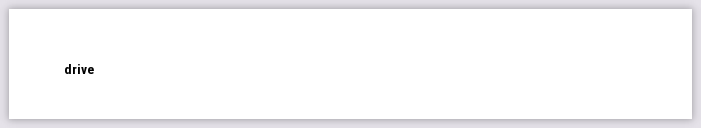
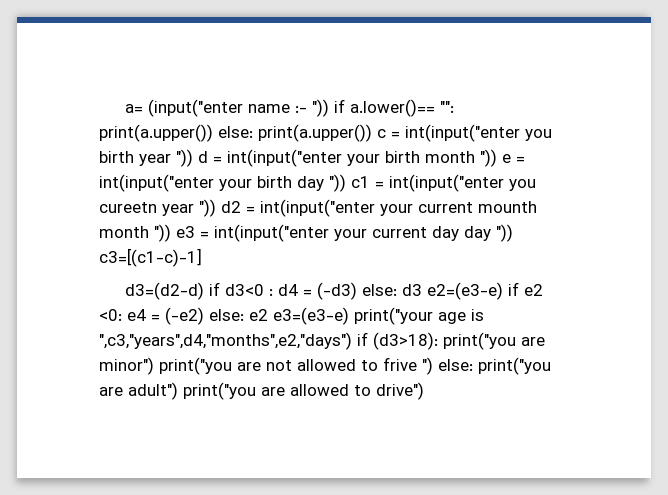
[64,64,94,74] drive -> [124,99,454,117] [99,124,552,142] [99,149,525,167] [99,174,536,192] [99,199,537,217] [99,224,513,242] [99,248,202,267] [124,282,543,300] [99,307,484,325] [99,332,545,350] [99,357,551,375] [99,382,424,400] a= (input("enter name :- ")) if a.lower()== "": print(a.upper()) else: print(a.upper()) c = int(input("enter you birth year ")) d = int(input("enter your birth month ")) e = int(input("enter your birth day ")) c1 = int(input("enter you cureetn year ")) d2 = int(input("enter your current mounth month ")) e3 = int(input("enter your current day day ")) c3=[(c1-c)-1] // d3=(d2-d) if d3<0 : d4 = (-d3) else: d3 e2=(e3-e) if e2 <0: e4 = (-e2) else: e2 e3=(e3-e) print("your age is ",c3,"years",d4,"months",e2,"days") if (d3>18): print("you are minor") print("you are not allowed to frive ") else: print("you are adult") print("you are allowed to drive")

